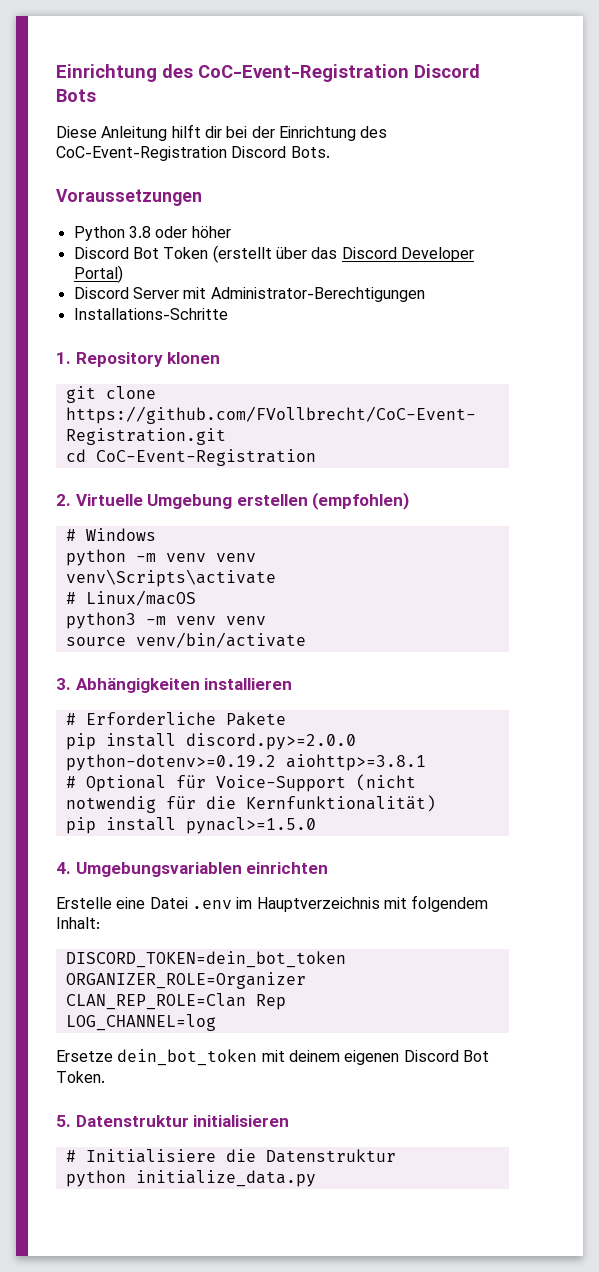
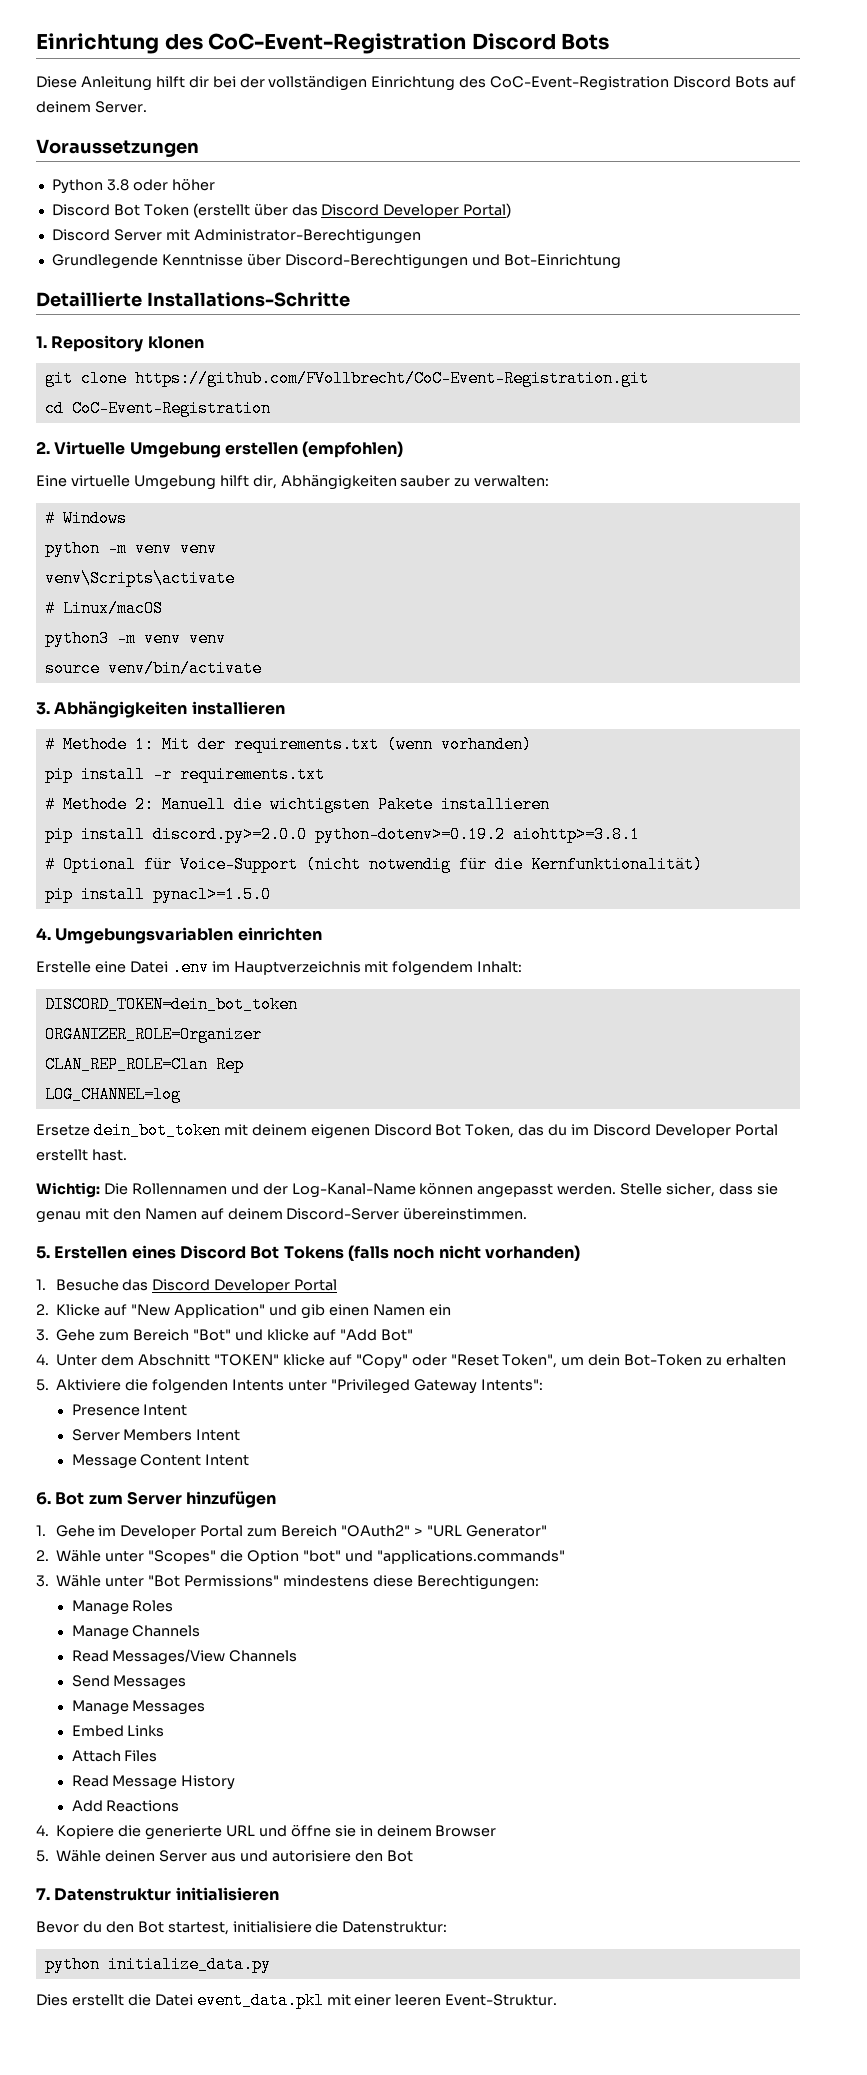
[278,126,388,141] [56,146,330,161] Einrichtung des CoC-Event-Registration Discord Bots. -> [268,75,796,91] [36,101,147,113] vollständigen Einrichtung des CoC-Event-Registration Discord Bots auf deinem Server.
(425, 294) none -> [51,253,621,269] [36,292,142,307] Grundlegende Kenntnisse über Discord-Berechtigungen und Bot-Einrichtung // Detaillierte
(410, 501) none -> [36,474,550,490] // Eine virtuelle Umgebung hilft dir, Abhängigkeiten sauber zu verwalten:
[85,712,216,725] Erforderliche -> [62,736,532,753] [44,766,325,783] [44,796,370,813] Methode 1: Mit der requirements.txt (wenn vorhanden) // pip install -r requirements.txt // # Methode 2: Manuell die wichtigsten
(286, 719) none -> [440,796,550,813] installieren
[56,1071,105,1083] [56,1115,290,1127] [65,1149,396,1163] [65,1170,316,1187] Token. // 5. Datenstruktur initialisieren // # Initialisiere die Datenstruktur // python initialize_data.py -> [465,1124,778,1138] [36,1149,127,1161] [36,1182,778,1198] [36,1207,528,1223] [36,1245,580,1261] [36,1279,338,1293] [36,1304,451,1319] [36,1329,413,1341] [36,1354,787,1369] [36,1379,543,1394] [71,1404,188,1416] [71,1429,241,1441] [71,1454,250,1469] [36,1491,277,1508] [36,1525,547,1539] [36,1549,565,1564] [36,1574,539,1590] [71,1600,174,1615] [71,1625,201,1640] [71,1649,298,1665] [71,1675,187,1690] [71,1700,206,1715] [71,1725,165,1737] [71,1750,158,1762] [71,1775,236,1790] [71,1800,180,1812] [36,1824,497,1840] [36,1849,413,1862] [36,1887,279,1901] [36,1921,448,1935] [44,1956,271,1973] [36,1992,558,2009] Token, das du im Discord Developer Portal erstellt hast. // Wichtig: Die Rollennamen und der Log-Kanal-Name können angepasst werden. Stelle sicher, dass sie genau mit den Namen auf deinem Discord-Server übereinstimmen. // 5. Erstellen eines Discord Bot Tokens (falls noch nicht vorhanden) // 1. Besuche das Discord Developer Portal // 2. Klicke auf "New Application" und gib einen Namen ein // 3. Gehe zum Bereich "Bot" und klicke auf "Add Bot" // 4. Unter dem Abschnitt "TOKEN" klicke auf "Copy" oder "Reset Token", um dein Bot-Token zu erhalten // 5. Aktiviere die folgenden Intents unter "Privileged Gateway Intents": // Presence Intent // Server Members Intent // Message Content Intent // 6. Bot zum Server hinzufügen // 1. Gehe im Developer Portal zum Bereich "OAuth2" > "URL Generator" // 2. Wähle unter "Scopes" die Option "bot" und "applications.commands" // 3. Wähle unter "Bot Permissions" mindestens diese Berechtigungen: // Manage Roles // Manage Channels // Read Messages/View Channels // Send Messages // Manage Messages // Embed Links // Attach Files // Read Message History // Add Reactions // 4. Kopiere die generierte URL und öffne sie in deinem Browser // 5. Wähle deinen Server aus und autorisiere den Bot // 7. Datenstruktur initialisieren // Bevor du den Bot startest, initialisiere die Datenstruktur: // python initialize_data.py // Dies erstellt die Datei event_data.pkl mit einer leeren Event-Struktur.

